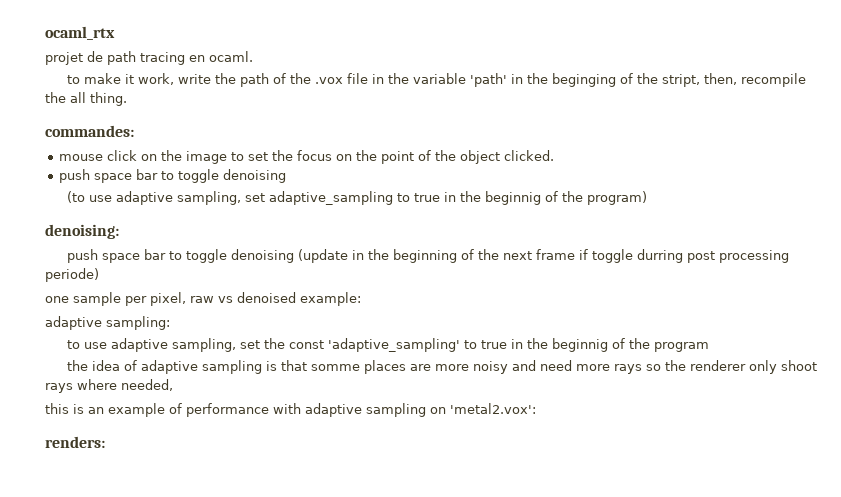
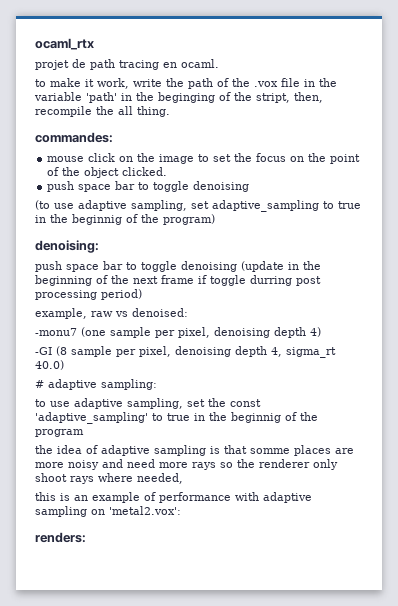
[45,268,99,282] [45,292,361,306] periode) // one sample per pixel, raw vs denoised example: // -> [101,289,142,300] [35,308,188,319] [35,327,321,338] [35,346,336,358] [35,360,64,370] [35,380,44,388] period) // example, raw vs denoised: // -monu7 (one sample per pixel, denoising depth 4) // -GI (8 sample per pixel, denoising depth 4, sigma_rt 40.0) // #

